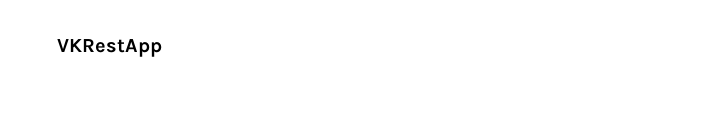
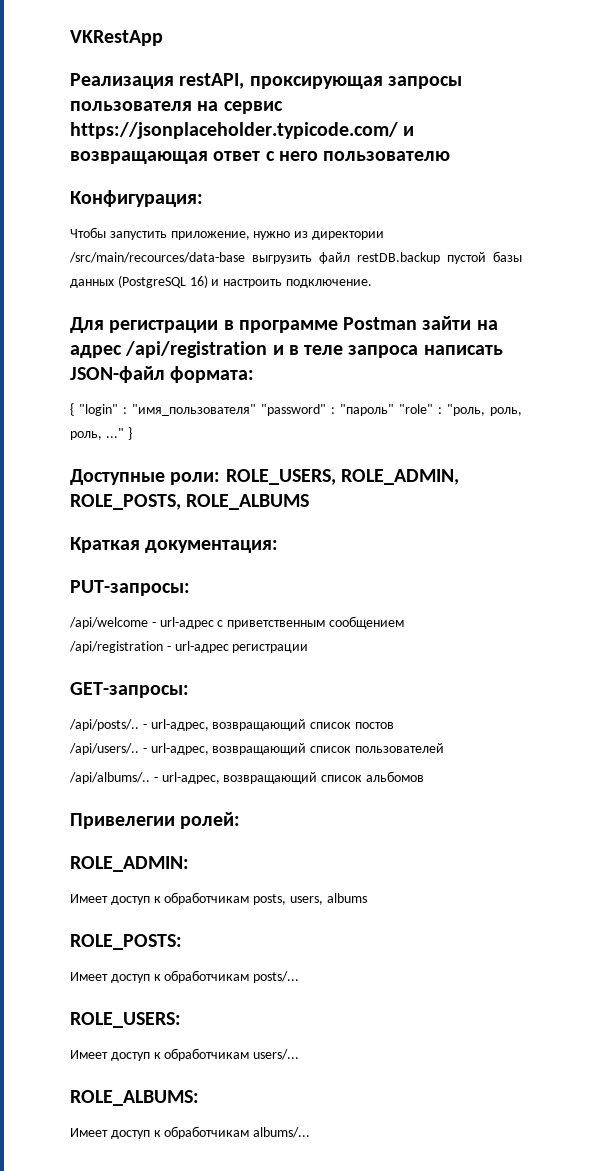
(162, 48) none -> [70,73,462,89] [70,101,283,114] [70,122,415,139] [70,151,451,164] [70,190,203,207] [70,227,384,240] [69,251,522,264] [70,275,372,288] [70,316,498,333] [70,341,503,358] [70,366,255,383] [70,403,522,416] [70,427,132,440] [70,469,459,485] [70,494,310,510] [70,537,279,553] [70,580,190,596] [69,616,404,629] [69,641,309,653] [70,682,189,698] [69,719,394,731] [69,743,444,755] [69,771,424,784] [70,812,241,829] [70,856,189,872] [70,892,367,905] [70,934,182,950] [70,970,300,983] [70,1012,181,1028] [70,1048,300,1061] [70,1090,199,1106] [70,1126,311,1139] // Реализация restAPI, проксирующая запросы пользователя на сервис https://jsonplaceholder.typicode.com/ и возвращающая ответ с него пользователю // Конфигурация: // Чтобы запустить приложение, нужно из директории /src/main/recources/data-base выгрузить файл restDB.backup пустой базы данных (PostgreSQL 16) и настроить подключение. // Для регистрации в программе Postman зайти на адрес /api/registration и в теле запроса написать JSON-файл формата: // { "login" : "имя_пользователя" "password" : "пароль" "role" : "роль, роль, роль, ..." } // Доступные роли: ROLE_USERS, ROLE_ADMIN, ROLE_POSTS, ROLE_ALBUMS // Краткая документация: // PUT-запросы: // /api/welcome - url-адрес с приветственным сообщением // /api/registration - url-адрес регистрации // GET-запросы: // /api/posts/.. - url-адрес, возвращающий список постов // /api/users/.. - url-адрес, возвращающий список пользователей // /api/albums/.. - url-адрес, возвращающий список альбомов // Привелегии ролей: // ROLE_ADMIN: // Имеет доступ к обработчикам posts, users, albums // ROLE_POSTS: // Имеет доступ к обработчикам posts/... // ROLE_USERS: // Имеет доступ к обработчикам users/... // ROLE_ALBUMS: // Имеет доступ к обработчикам albums/...

